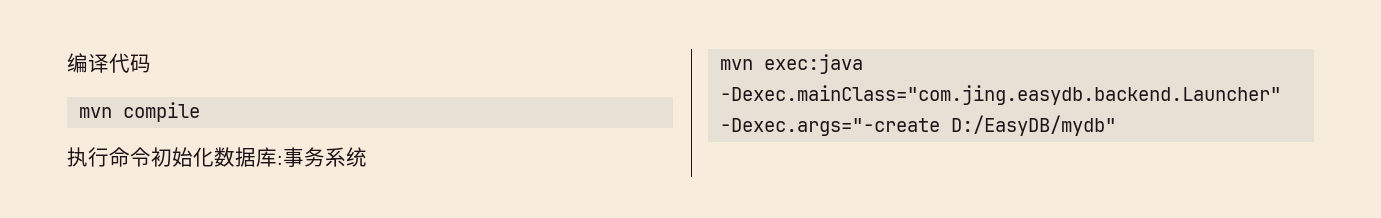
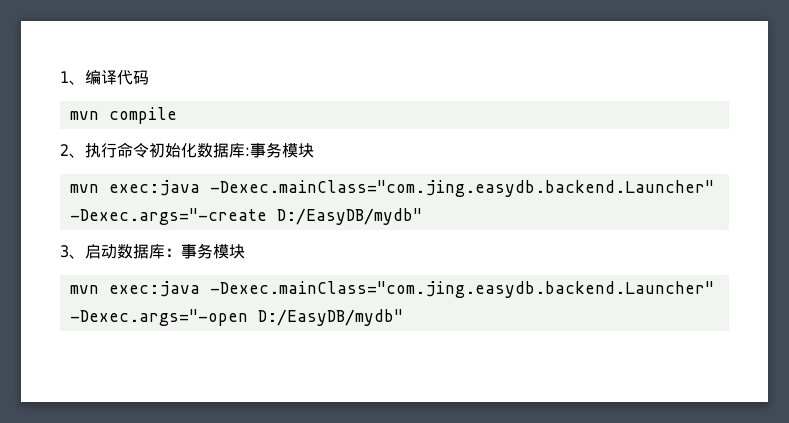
(67, 63) none -> [60,71,85,85] 1、
(201, 112) none -> [60,144,85,158] 2、
[325,147,367,167] 系统 -> [282,143,314,158] 模块
(1117, 125) none -> [60,243,245,259] [69,281,714,298] [69,309,403,326] // 3、启动数据库：事务模块 // mvn exec:java -Dexec.mainClass="com.jing.easydb.backend.Launcher" -Dexec.args="-open D:/EasyDB/mydb"

